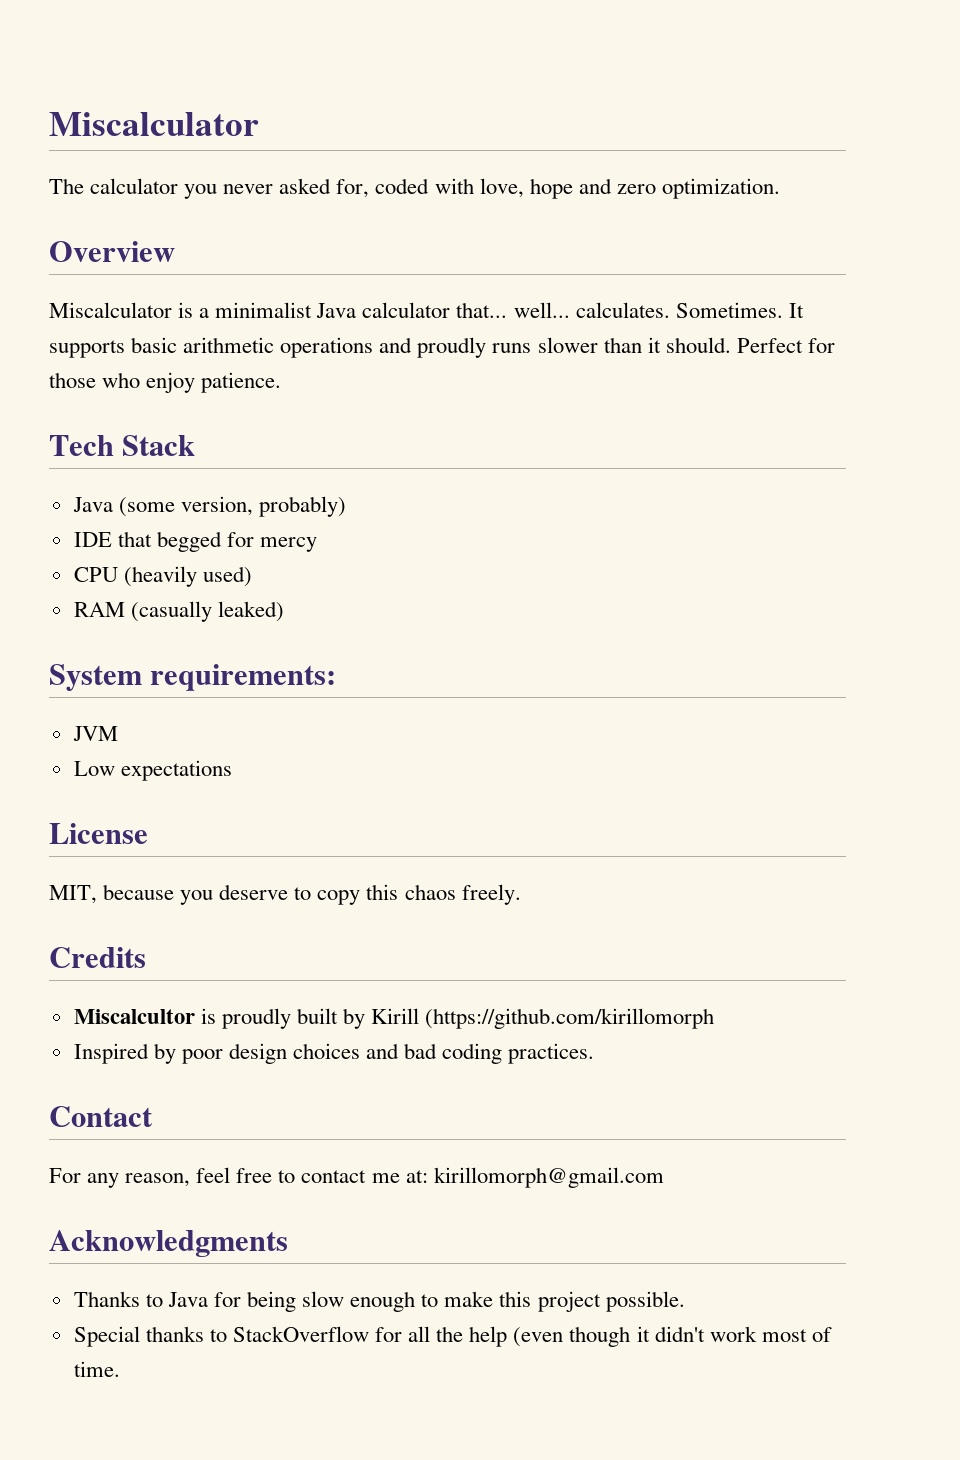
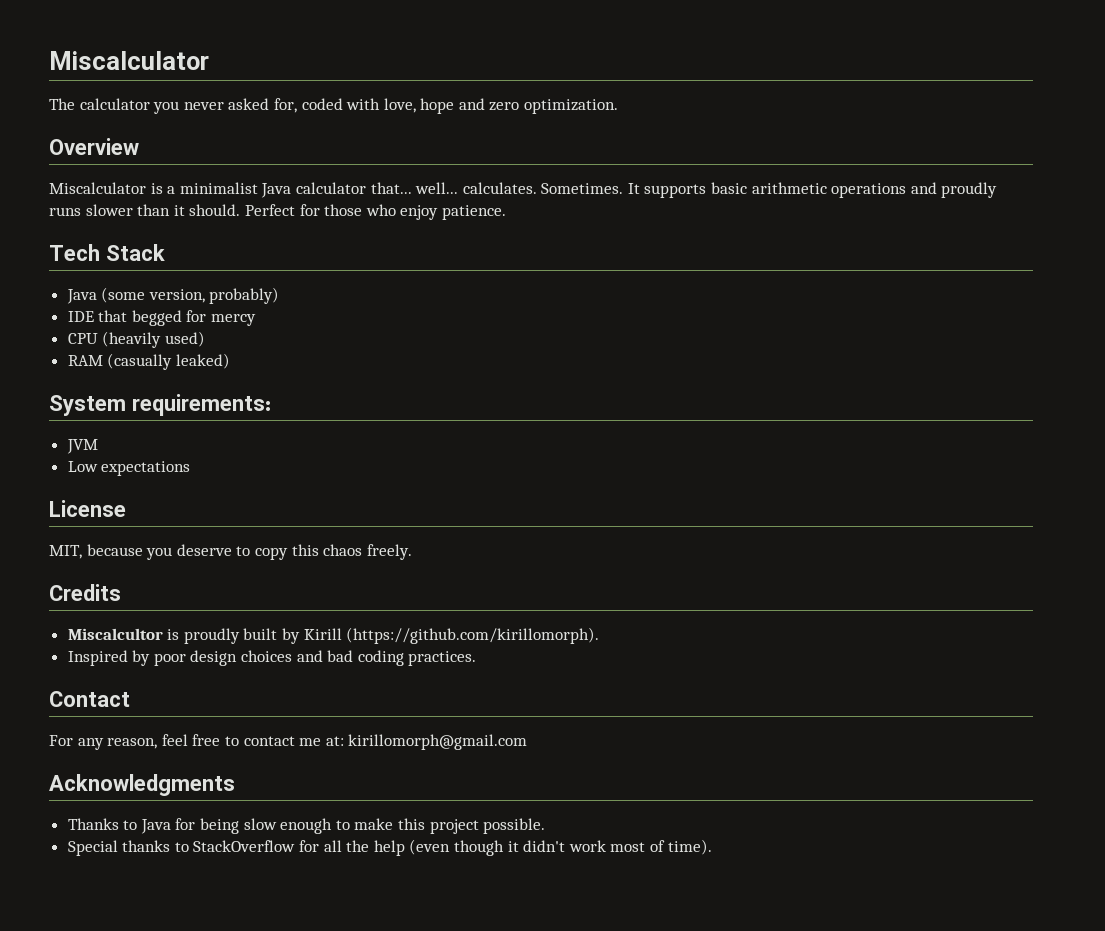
[425,1008,715,1029] (https://github.com/kirillomorph -> [346,627,600,644] (https://github.com/kirillomorph).
[73,1361,120,1377] time. -> [667,839,712,855] time).

